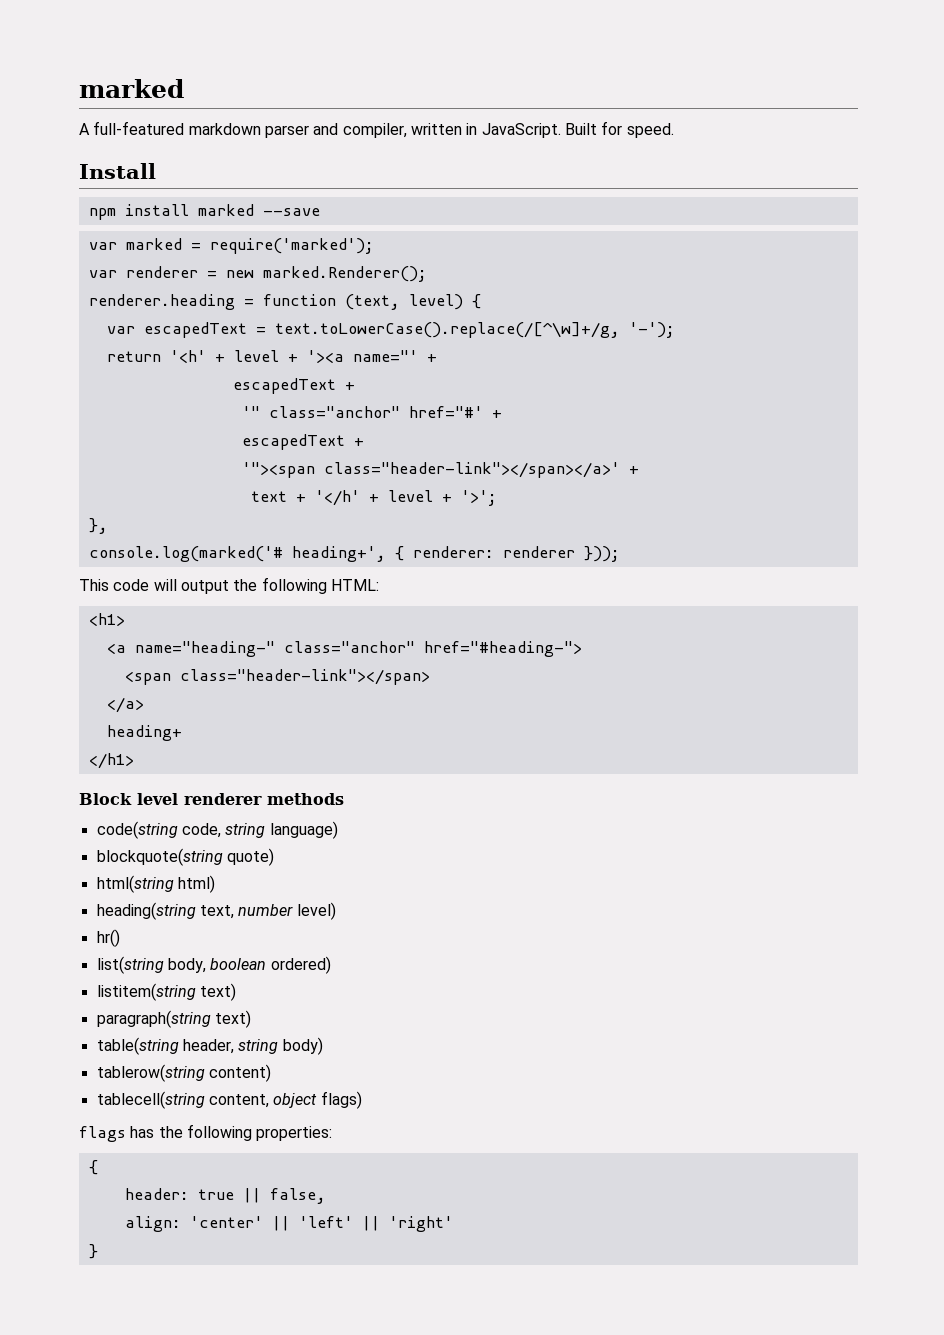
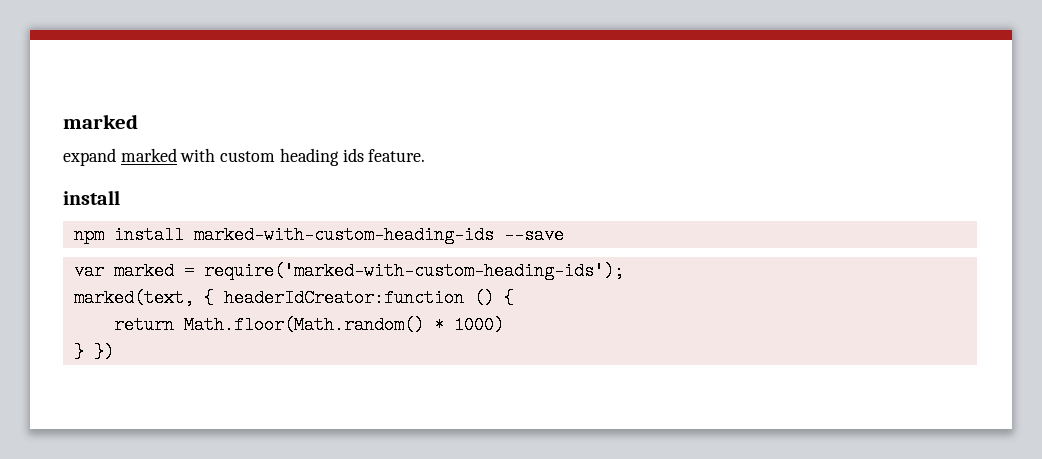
[79,121,674,138] [79,163,156,179] A full-featured markdown parser and compiler, written in JavaScript. Built for speed. // Install -> [63,148,426,166] [63,190,120,205] expand marked with custom heading ids feature. // install
[197,204,254,216] marked -> [193,226,494,244] marked-with-custom-heading-ids
[209,238,374,254] [88,266,427,282] [88,294,481,310] [106,322,675,338] [106,350,437,363] [232,378,355,394] [241,406,502,418] [241,434,364,450] [241,462,639,478] [250,490,497,506] [88,518,108,534] [88,546,620,562] [79,577,379,594] [88,613,125,626] [106,641,582,657] [124,669,430,685] [106,697,144,713] [106,725,182,741] [88,753,134,769] [79,793,344,805] [96,821,338,839] [96,848,274,866] [96,875,215,893] [96,902,336,920] [96,929,120,947] [96,956,331,974] [96,983,236,1001] [96,1010,251,1028] [96,1037,323,1055] [96,1064,271,1082] [96,1091,362,1109] [79,1124,333,1142] [88,1160,98,1175] [124,1188,326,1204] [124,1216,453,1232] require('marked'); // var renderer = new marked.Renderer(); // renderer.heading = function (text, level) { // var escapedText = text.toLowerCase().replace(/[^\w]+/g, '-'); // return '<h' + level + '><a name="' + // escapedText + // '" class="anchor" href="#' + // escapedText + // '"><span class="header-link"></span></a>' + // text + '</h' + level + '>'; // }, // console.log(marked('# heading+', { renderer: renderer })); // This code will output the following HTML: // <h1> // <a name="heading-" class="anchor" href="#heading-"> // <span class="header-link"></span> // </a> // heading+ // </h1> // Block level renderer methods // code(string code, string language) // blockquote(string quote) // html(string html) // heading(string text, number level) // hr() // list(string body, boolean ordered) // listitem(string text) // paragraph(string text) // table(string header, string body) // tablerow(string content) // tablecell(string content, object flags) // flags has the following properties: // { // header: true || false, // align: 'center' || 'left' || 'right' -> [203,262,624,280] [73,289,514,307] [113,316,504,334] require('marked-with-custom-heading-ids'); // marked(text, { headerIdCreator:function () { // return Math.floor(Math.random() * 1000)
(98, 1251) none -> [93,343,114,361] })

